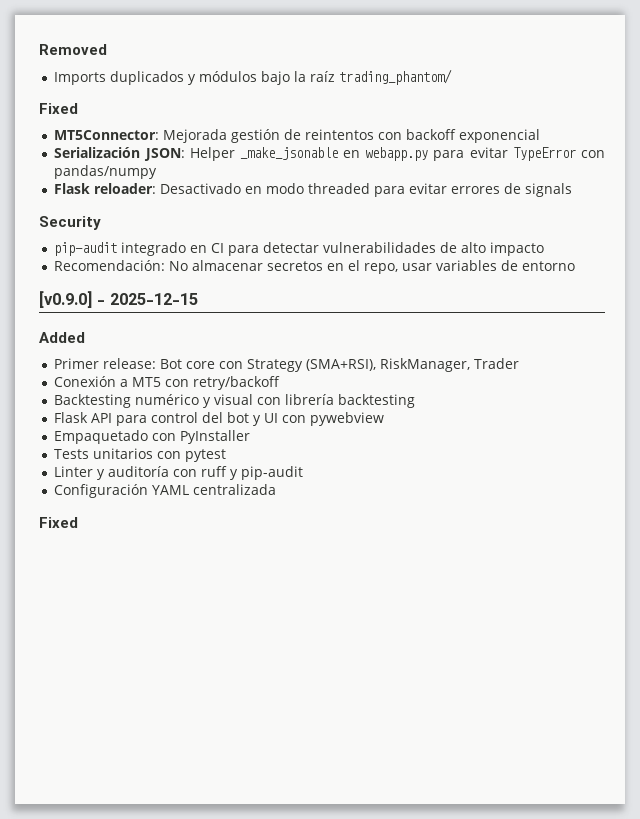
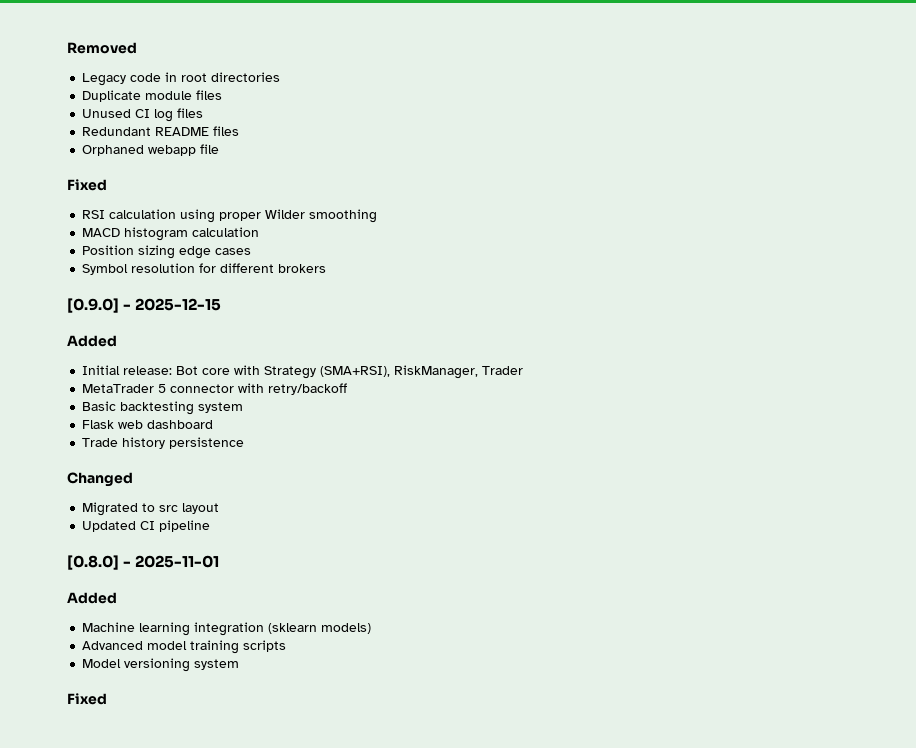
[54,69,453,85] [39,103,78,114] [54,129,541,143] [54,147,606,161] [54,165,158,179] [54,183,573,197] [39,216,101,230] [54,242,545,256] [54,260,576,274] [39,291,93,308] Imports duplicados y módulos bajo la raíz trading_phantom/ // Fixed // MT5Connector: Mejorada gestión de reintentos con backoff exponencial // Serialización JSON: Helper _make_jsonable en webapp.py para evitar TypeError con pandas/numpy // Flask reloader: Desactivado en modo threaded para evitar errores de signals // Security // pip-audit integrado en CI para detectar vulnerabilidades de alto impacto // Recomendación: No almacenar secretos en el repo, usar variables de entorno // [v0.9.0] -> [82,72,281,86] [82,90,223,102] [82,108,204,122] [82,126,240,136] [82,144,220,156] [67,179,107,191] [82,209,378,223] [82,227,260,241] [82,245,252,259] [82,263,327,275] [67,298,119,313] Legacy code in root directories // Duplicate module files // Unused CI log files // Redundant README files // Orphaned webapp file // Fixed // RSI calculation using proper Wilder smoothing // MACD histogram calculation // Position sizing edge cases // Symbol resolution for different brokers // [0.9.0]
[54,358,100,369] Primer -> [82,365,121,375] Initial
[219,361,244,369] con -> [234,365,261,375] with
[54,376,281,390] [54,394,335,408] Conexión a MT5 con retry/backoff // Backtesting numérico y visual con librería -> [82,383,348,395] [82,401,117,411] MetaTrader 5 connector with retry/backoff // Basic
[54,412,385,426] [54,430,251,444] [54,448,227,462] [54,466,304,480] [54,484,277,498] // Flask API para control del bot y UI con pywebview // Empaquetado con PyInstaller // Tests unitarios con pytest // Linter y auditoría con ruff y pip-audit // Configuración YAML centralizada -> [198,402,244,413] [82,420,214,429] [82,437,245,449] [67,472,133,487] [82,502,220,516] [82,520,211,532] [67,555,220,570] [67,592,117,604] [82,622,372,636] [82,640,287,654] [82,658,240,672] system // Flask web dashboard // Trade history persistence // Changed // Migrated to src layout // Updated CI pipeline // [0.8.0] - 2025-11-01 // Added // Machine learning integration (sklearn models) // Advanced model training scripts // Model versioning system

